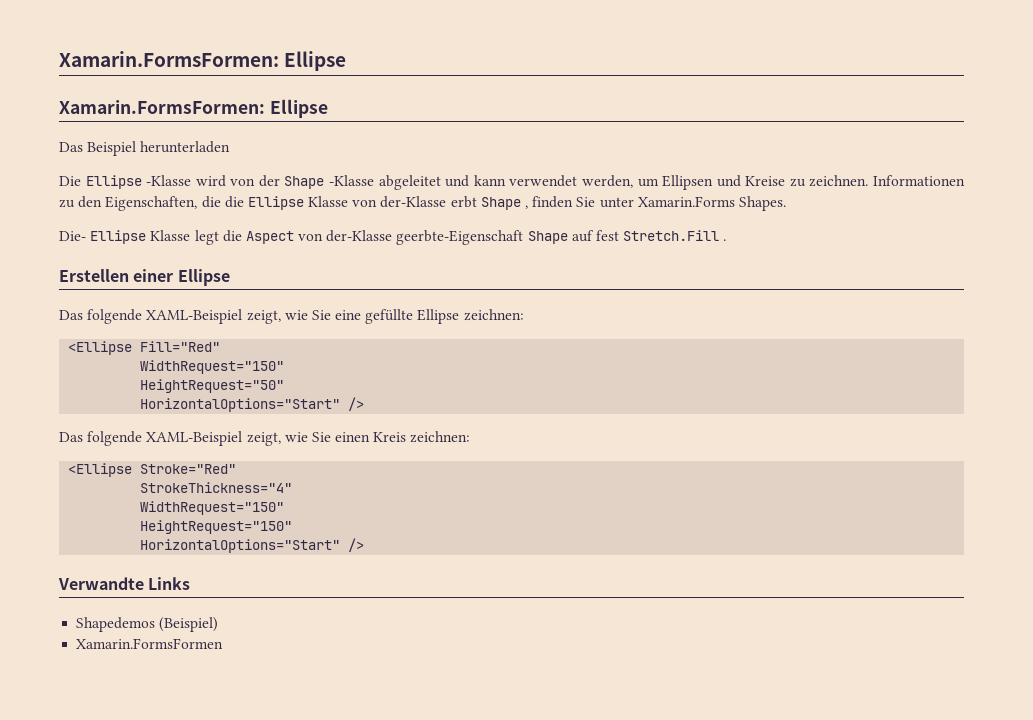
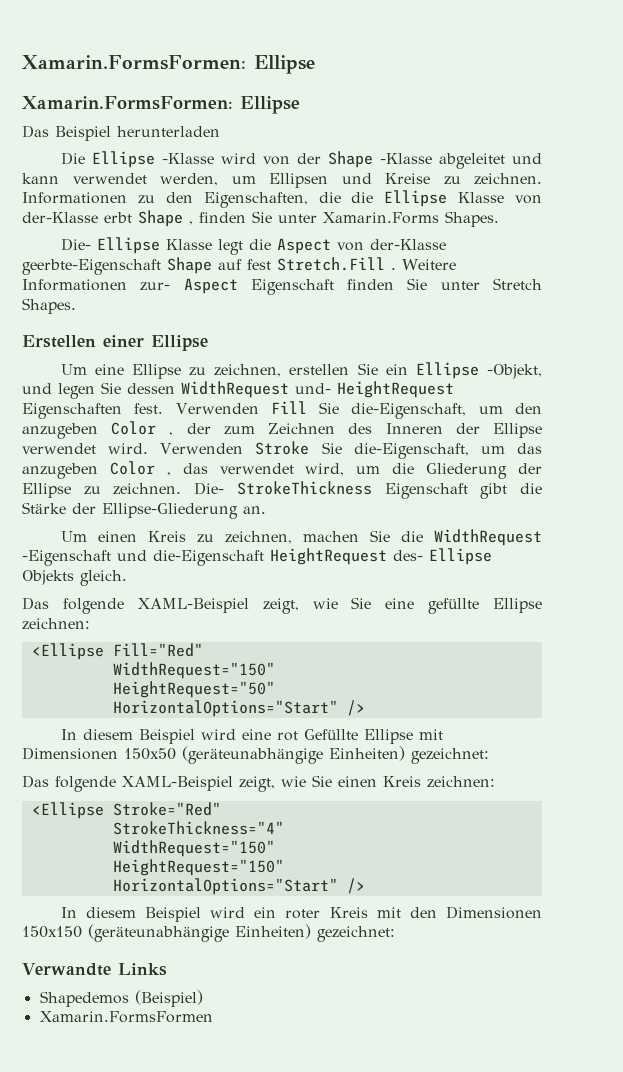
[59,269,230,286] // Erstellen einer Ellipse -> [402,259,456,270] [22,278,542,295] [22,298,76,314] [22,335,208,351] [60,362,542,379] [22,381,454,399] [22,401,542,419] [22,421,542,439] [22,441,542,459] [22,461,543,479] [22,481,542,499] [22,502,266,519] [60,529,543,546] [22,548,492,566] [22,570,127,586] Weitere Informationen zur- Aspect Eigenschaft finden Sie unter Stretch Shapes. // Erstellen einer Ellipse // Um eine Ellipse zu zeichnen, erstellen Sie ein Ellipse -Objekt, und legen Sie dessen WidthRequest und- HeightRequest Eigenschaften fest. Verwenden Fill Sie die-Eigenschaft, um den anzugeben Color , der zum Zeichnen des Inneren der Ellipse verwendet wird. Verwenden Stroke Sie die-Eigenschaft, um das anzugeben Color , das verwendet wird, um die Gliederung der Ellipse zu zeichnen. Die- StrokeThickness Eigenschaft gibt die Stärke der Ellipse-Gliederung an. // Um einen Kreis zu zeichnen, machen Sie die WidthRequest -Eigenschaft und die-Eigenschaft HeightRequest des- Ellipse Objekts gleich.
(365, 404) none -> [60,729,443,744] [22,746,489,764] // In diesem Beispiel wird eine rot Gefüllte Ellipse mit Dimensionen 150x50 (geräteunabhängige Einheiten) gezeichnet:
(365, 545) none -> [60,906,542,922] [22,924,395,942] // In diesem Beispiel wird ein roter Kreis mit den Dimensionen 150x150 (geräteunabhängige Einheiten) gezeichnet:

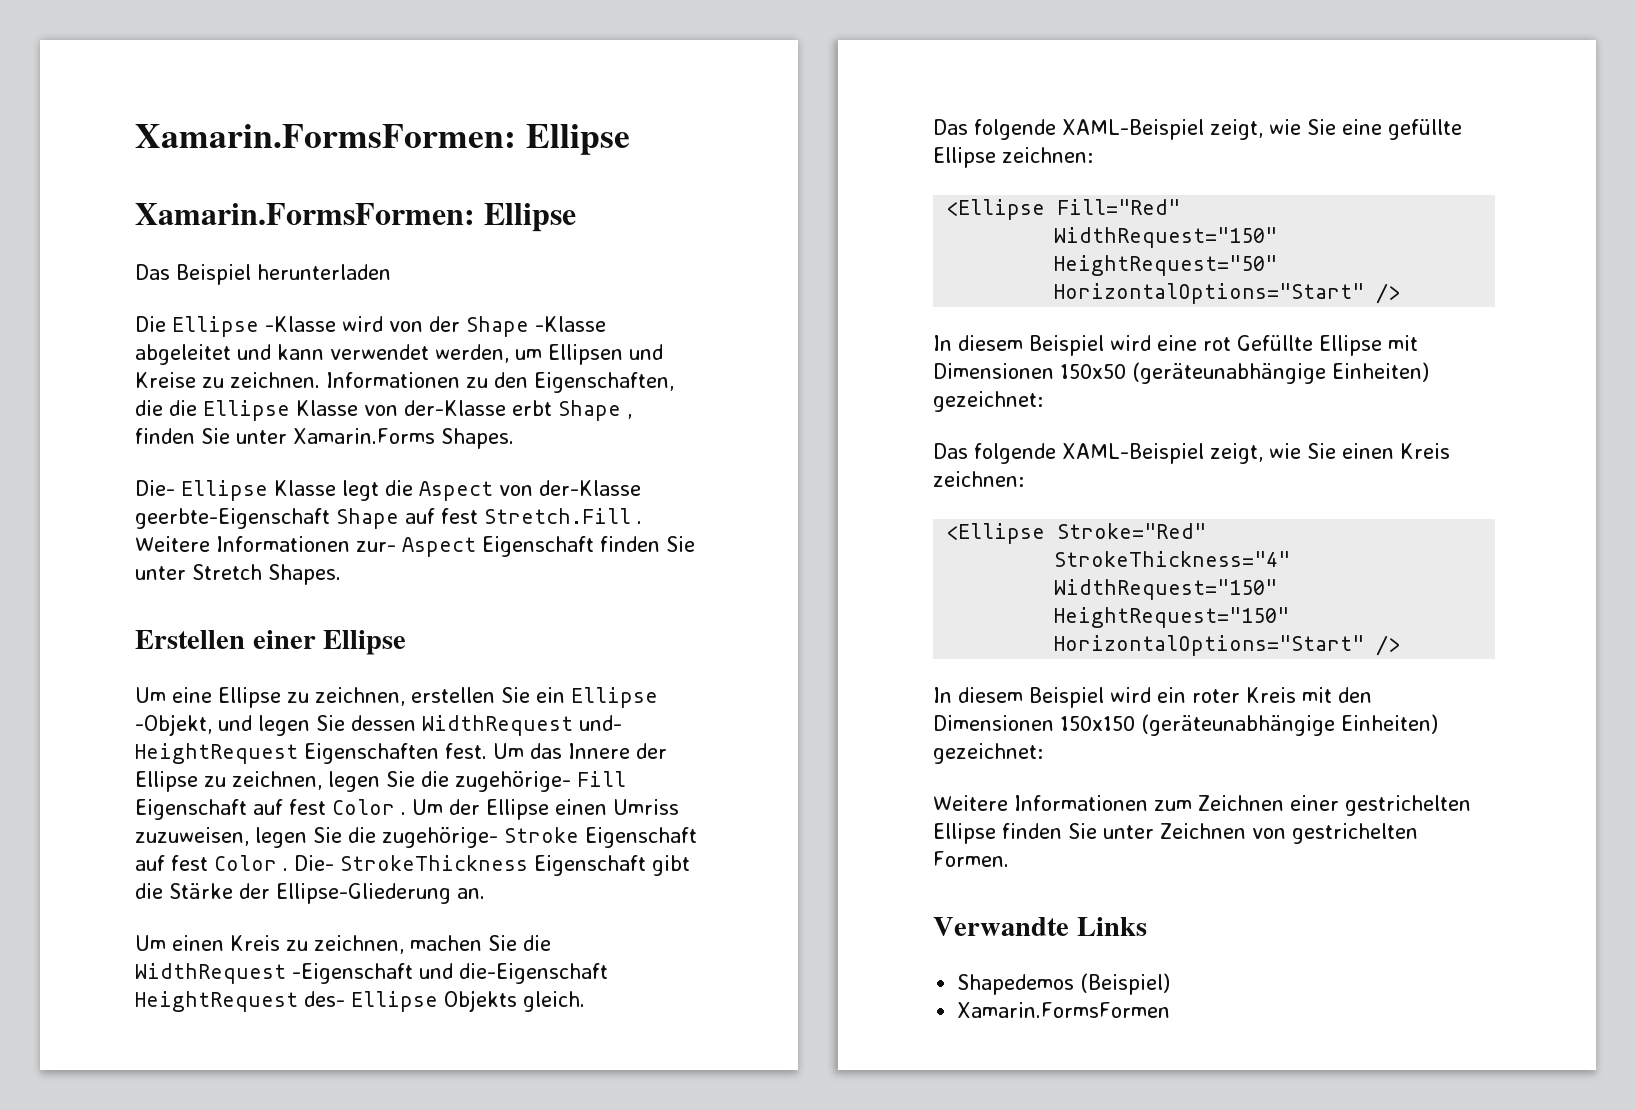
[175,401,542,419] [22,421,542,439] [22,441,542,459] [22,461,543,479] [22,483,182,498] Verwenden Fill Sie die-Eigenschaft, um den anzugeben Color , der zum Zeichnen des Inneren der Ellipse verwendet wird. Verwenden Stroke Sie die-Eigenschaft, um das anzugeben Color , das verwendet wird, um die Gliederung der Ellipse zu zeichnen. -> [493,743,667,759] [135,770,626,792] [135,799,679,820] [135,826,697,848] [135,855,288,871] Um das Innere der Ellipse zu zeichnen, legen Sie die zugehörige- Fill Eigenschaft auf fest Color . Um der Ellipse einen Umriss zuzuweisen, legen Sie die zugehörige- Stroke Eigenschaft auf fest Color .
(395, 934) none -> [933,795,1471,816] [933,823,1418,844] [933,851,1009,867] // Weitere Informationen zum Zeichnen einer gestrichelten Ellipse finden Sie unter Zeichnen von gestrichelten Formen.

